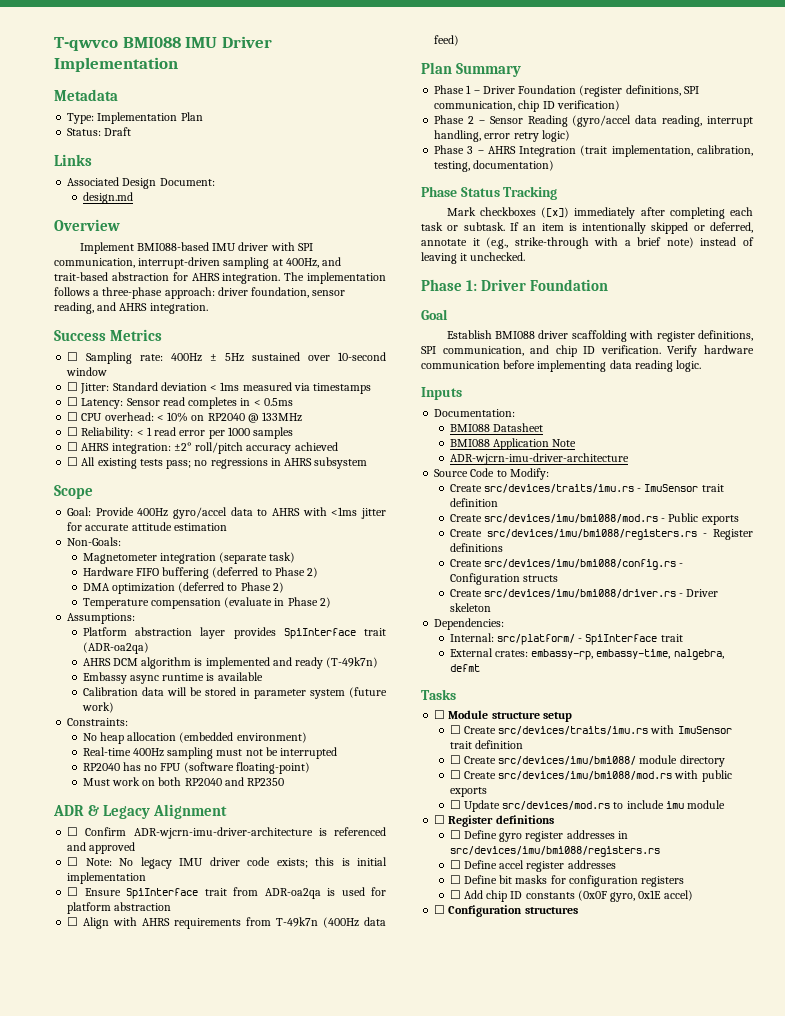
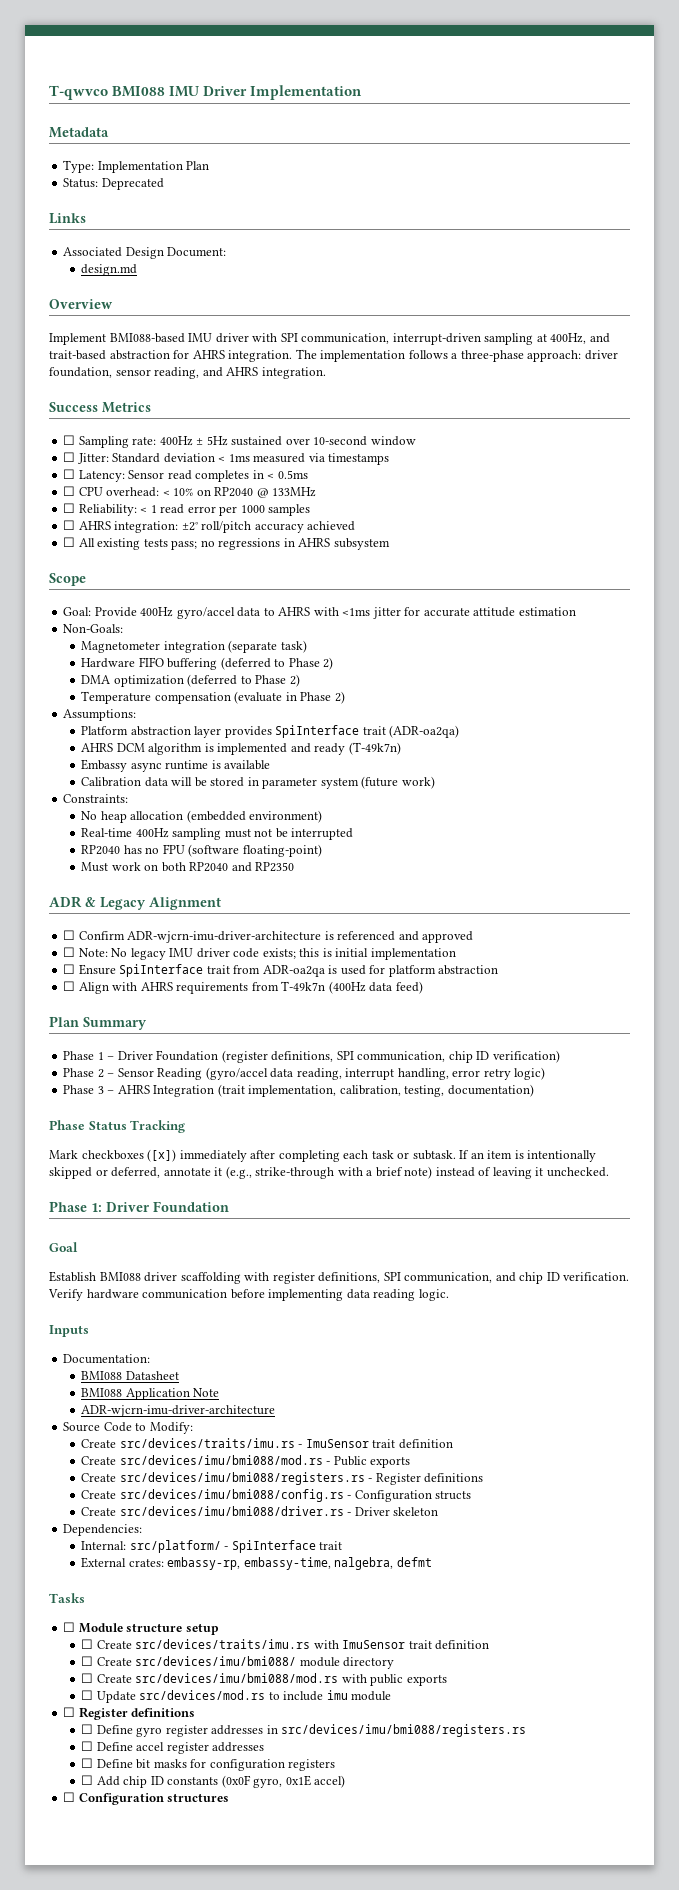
[104,127,132,136] Draft -> [101,178,164,190] Deprecated

